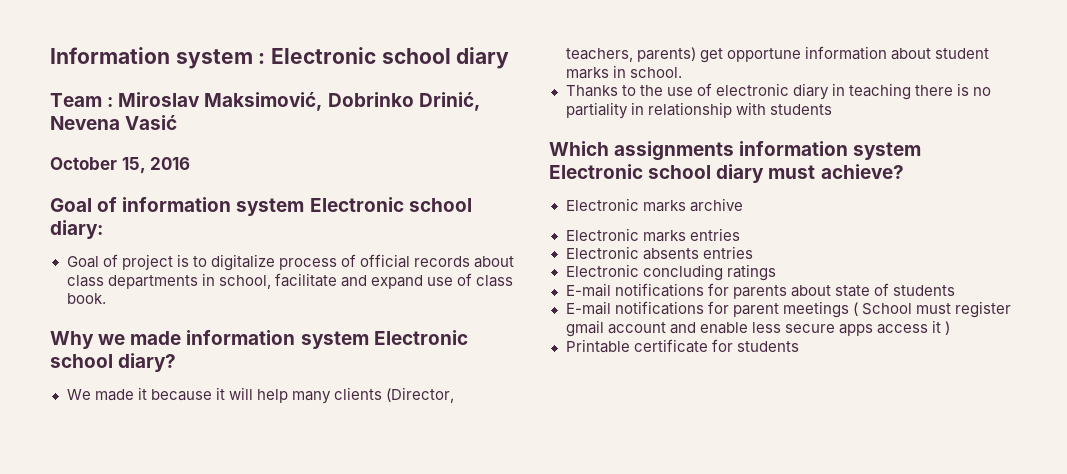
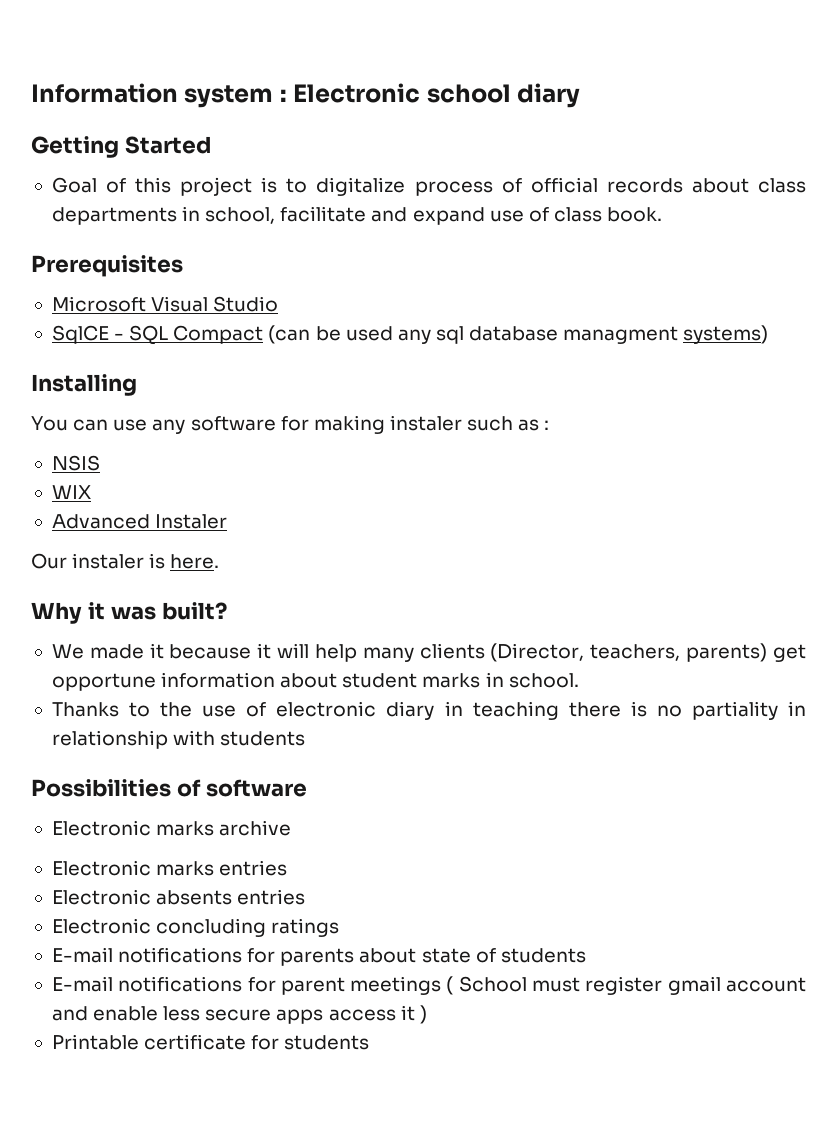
[50,92,480,111] [50,115,178,130] [50,157,191,174] [50,197,472,216] [50,220,103,239] [66,254,118,268] Team : Miroslav Maksimović, Dobrinko Drinić, Nevena Vasić // October 15, 2016 // Goal of information system Electronic school diary: // Goal of -> [31,136,211,158] [51,177,172,193] Getting Started // Goal of this
[50,330,468,349] [50,353,177,372] Why we made information system Electronic school diary? -> [31,255,183,277] [51,296,279,312] [51,325,769,345] [31,374,137,396] [31,415,550,434] [51,455,100,471] [51,485,91,499] [51,514,228,529] [31,553,220,569] [31,602,227,624] Prerequisites // Microsoft Visual Studio // SqlCE - SQL Compact (can be used any sql database managment systems) // Installing // You can use any software for making instaler such as : // NSIS // WIX // Advanced Instaler // Our instaler is here. // Why it was built?
[549,141,922,161] [549,164,904,183] Which assignments information system Electronic school diary must achieve? -> [31,779,307,797] Possibilities of software

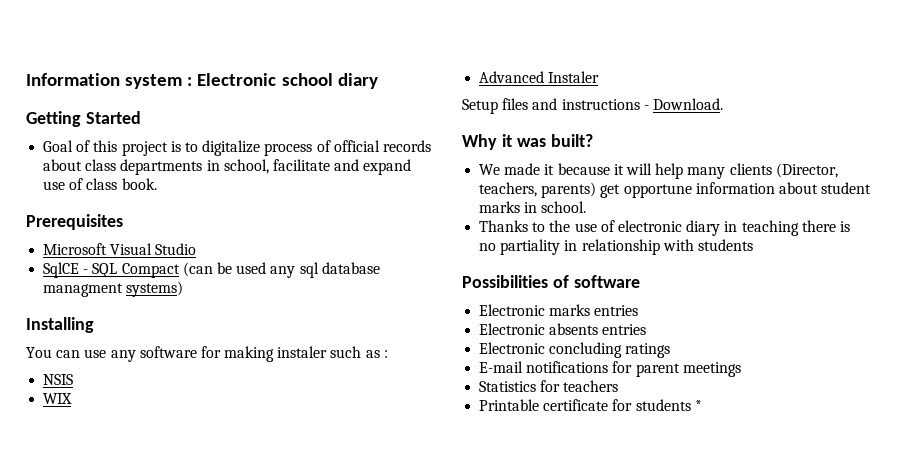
[31,553,220,569] Our instaler is here. -> [462,98,723,114] Setup files and instructions - Download.
[51,820,292,836] // Electronic marks archive -> (640, 281) none
[51,947,586,966] // E-mail notifications for parents about state of students -> (671, 350) none
[446,976,807,995] [51,1005,427,1024] ( School must register gmail account and enable less secure apps access it ) -> [479,380,619,392] // Statistics for teachers
(370, 1042) none -> [694,400,702,411] *

